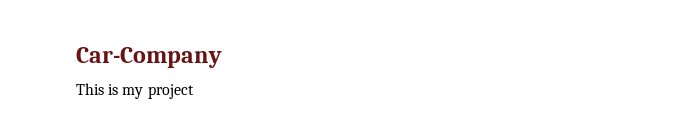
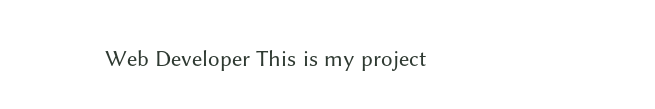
[76,47,222,68] Car-Company // -> [105,50,251,71] Web Developer

